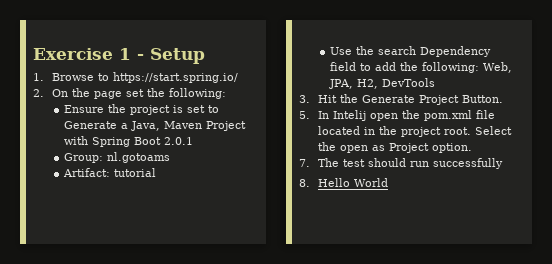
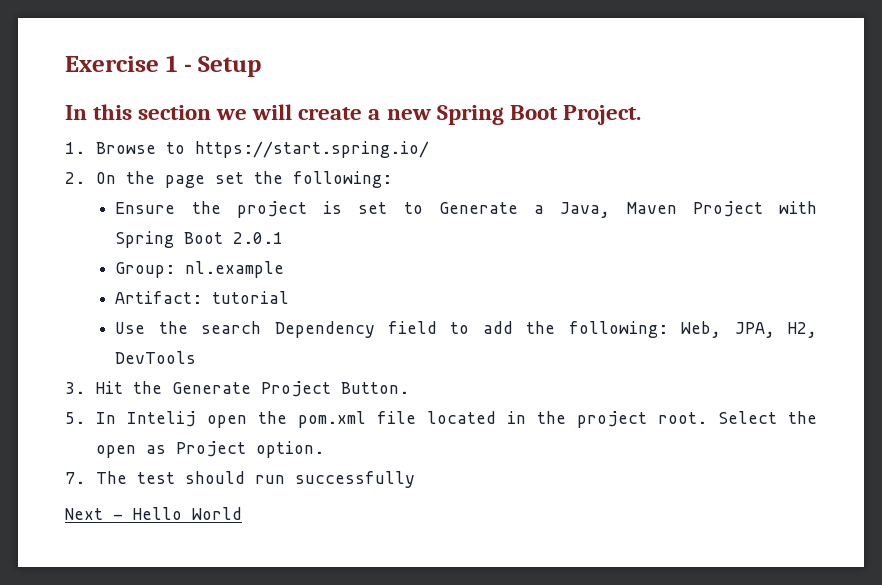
(205, 56) none -> [65,104,641,125] // In this section we will create a new Spring Boot Project.
[107,152,171,163] nl.gotoams -> [185,261,285,278] nl.example
[299,179,310,187] 8. -> [65,508,123,520] Next -

